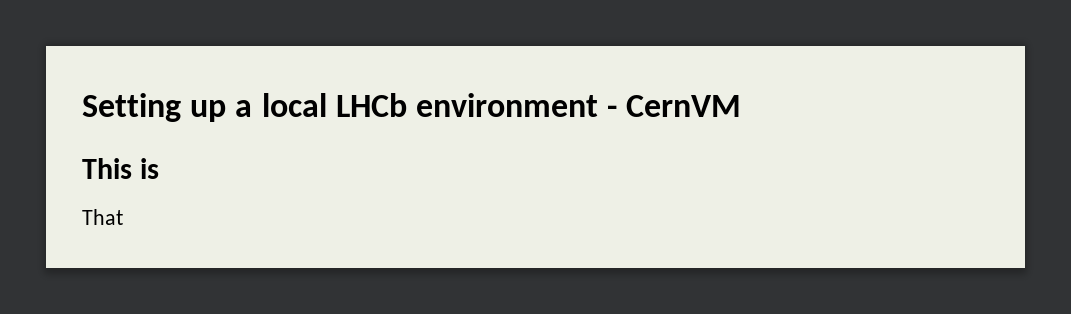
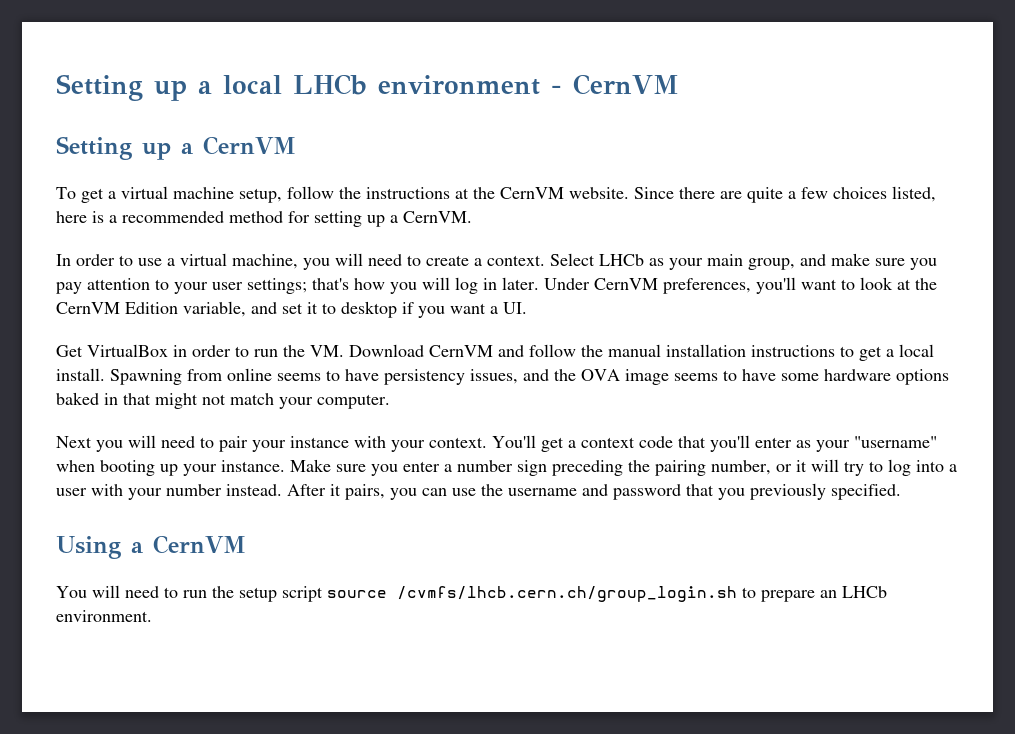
[82,158,160,179] [82,209,123,225] This is // That -> [56,136,296,160] [56,186,936,203] [56,211,472,227] [56,253,937,270] [56,277,937,294] [56,301,527,318] [56,344,934,361] [56,368,949,385] [56,392,390,409] [56,435,937,452] [56,459,957,476] [56,483,901,500] [56,535,246,559] [56,585,887,602] [56,610,152,622] Setting up a CernVM // To get a virtual machine setup, follow the instructions at the CernVM website. Since there are quite a few choices listed, here is a recommended method for setting up a CernVM. // In order to use a virtual machine, you will need to create a context. Select LHCb as your main group, and make sure you pay attention to your user settings; that's how you will log in later. Under CernVM preferences, you'll want to look at the CernVM Edition variable, and set it to desktop if you want a UI. // Get VirtualBox in order to run the VM. Download CernVM and follow the manual installation instructions to get a local install. Spawning from online seems to have persistency issues, and the OVA image seems to have some hardware options baked in that might not match your computer. // Next you will need to pair your instance with your context. You'll get a context code that you'll enter as your "username" when booting up your instance. Make sure you enter a number sign preceding the pairing number, or it will try to log into a user with your number instead. After it pairs, you can use the username and password that you previously specified. // Using a CernVM // You will need to run the setup script source /cvmfs/lhcb.cern.ch/group_login.sh to prepare an LHCb environment.

